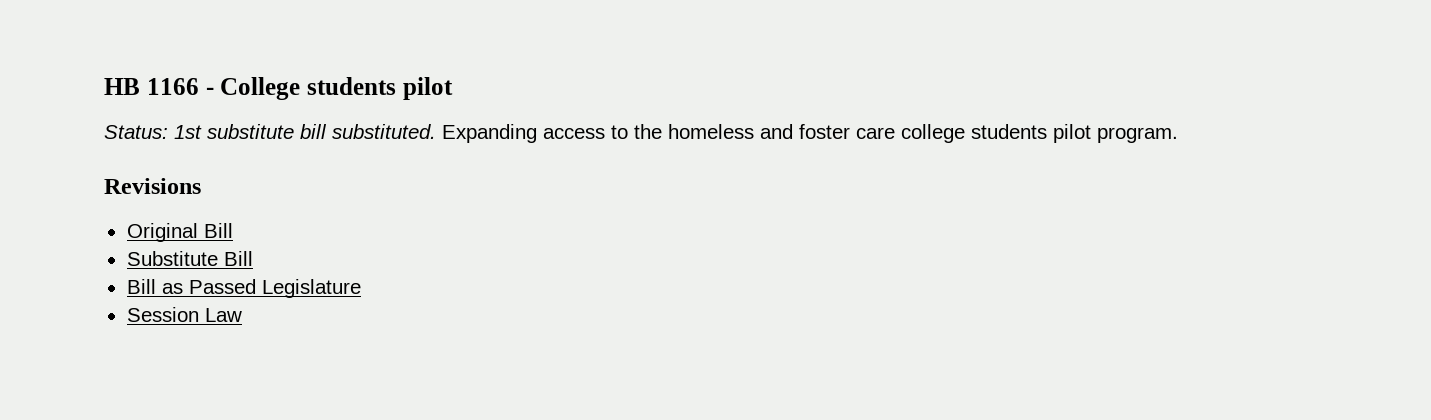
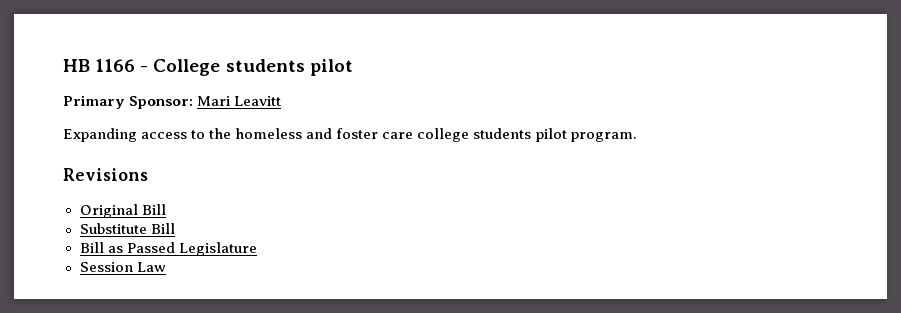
[104,124,436,139] Status: 1st substitute bill substituted. -> [63,95,282,109] Primary Sponsor: Mari Leavitt //

